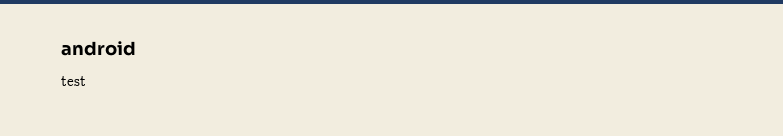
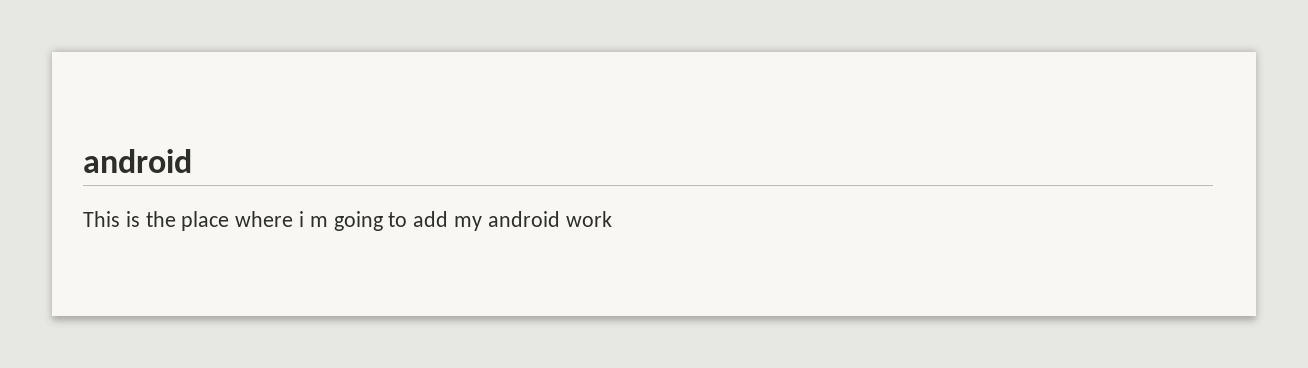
[61,76,86,86] test -> [83,211,612,231] This is the place where i m going to add my android work

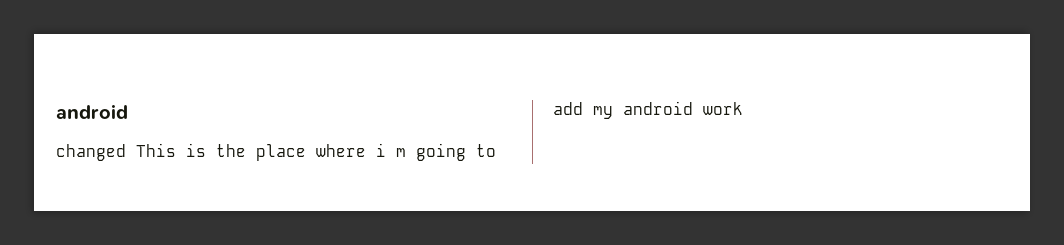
(192, 161) none -> [56,144,126,161] changed

